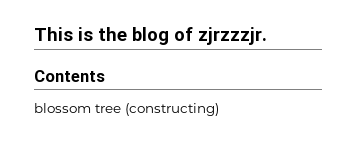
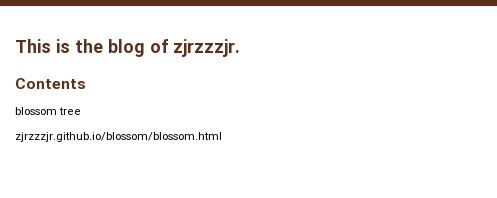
[125,103,219,116] (constructing) -> [15,132,222,142] // zjrzzzjr.github.io/blossom/blossom.html

